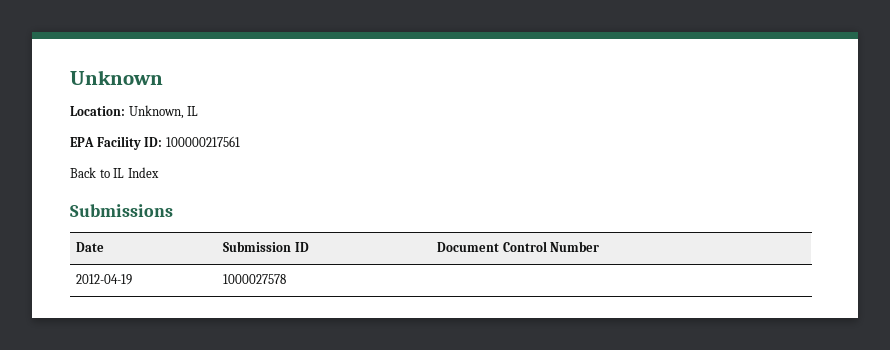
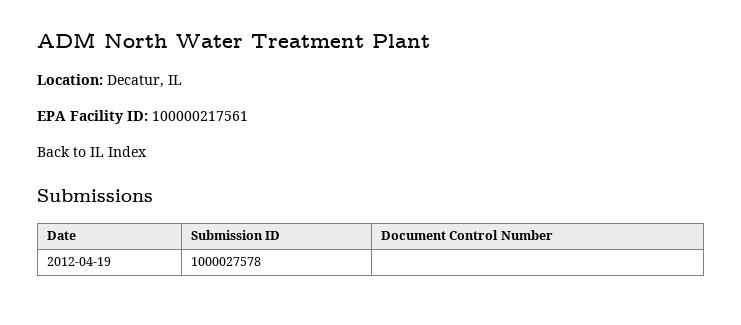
[70,70,163,85] Unknown -> [37,32,430,48] ADM North Water Treatment Plant
[128,105,184,119] Unknown, -> [107,75,164,88] Decatur,

